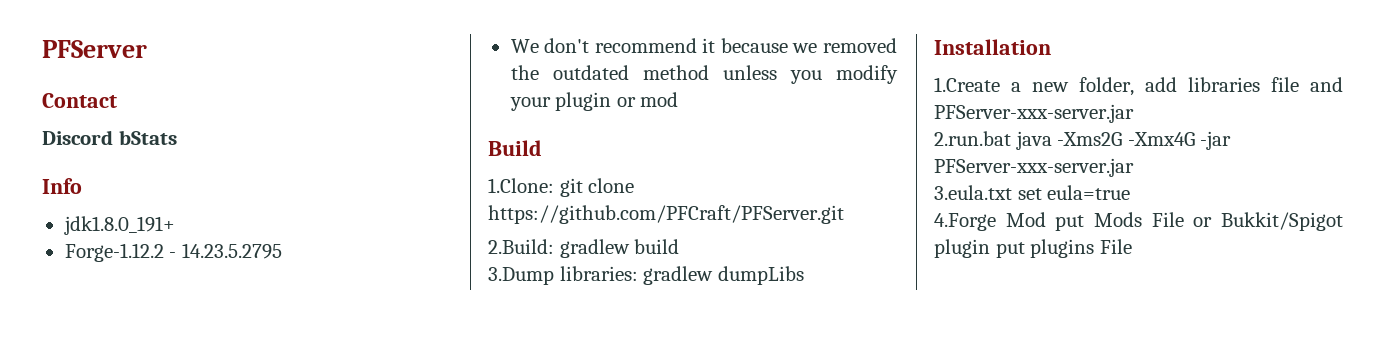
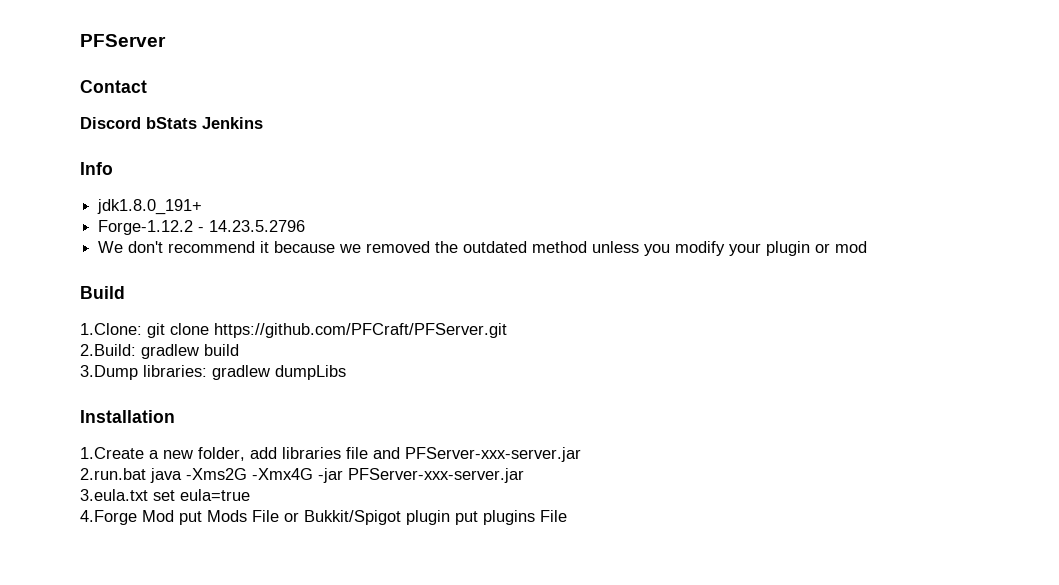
(177, 137) none -> [202,117,263,129] Jenkins
[181,243,282,259] 14.23.5.2795 -> [209,220,306,232] 14.23.5.2796

